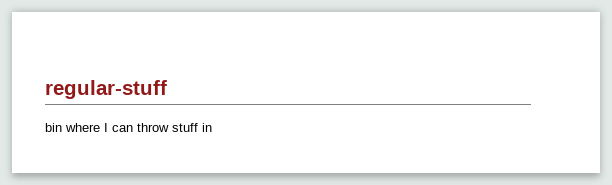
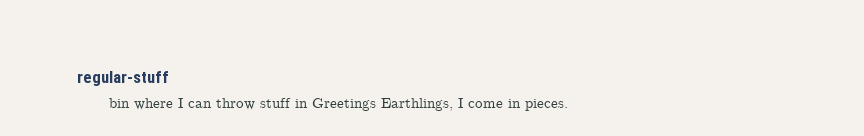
(212, 127) none -> [311,98,568,111] Greetings Earthlings, I come in pieces.

